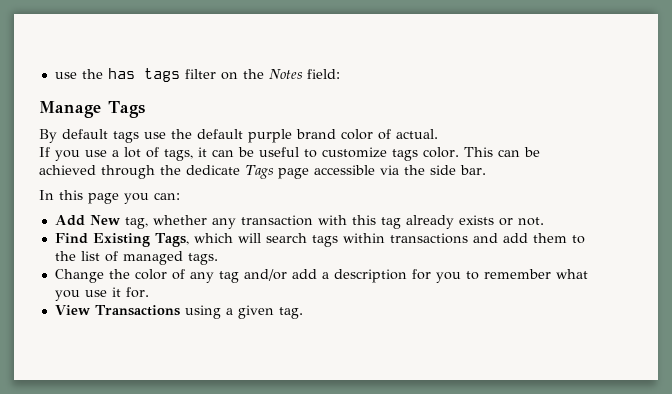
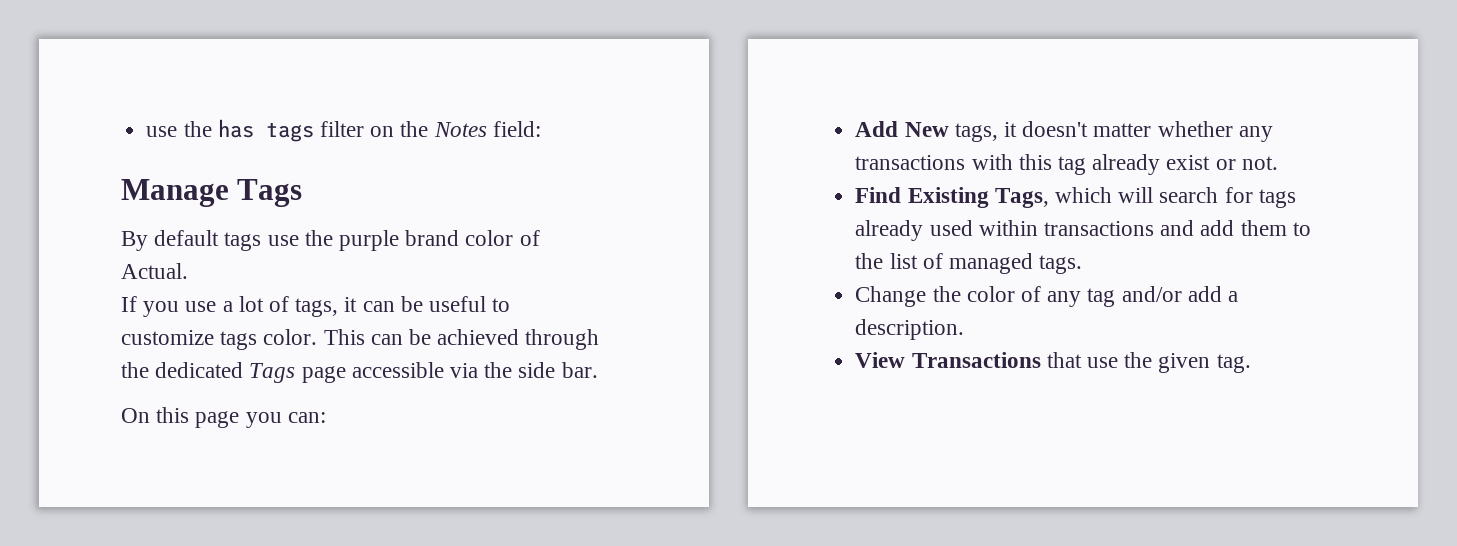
[197,129,243,139] default -> (333, 238) none
[396,129,438,139] actual. -> [121,263,188,279] Actual.
[186,165,240,175] dedicate -> [155,362,244,378] dedicated
[39,190,54,200] In -> [121,408,150,423] On
[124,217,148,229] tag, -> [954,121,1152,142] tags, it doesn't matter
[240,215,313,226] transaction -> [855,155,966,170] transactions
[458,215,494,225] exists -> [1166,155,1211,170] exist
[311,235,338,247] tags -> [1224,187,1296,208] [855,220,973,241] for tags already used
[333,269,588,283] [54,287,149,301] description for you to remember what you use it for. -> [855,319,965,340] description.
[184,305,233,319] using a -> [1046,352,1153,368] that use the

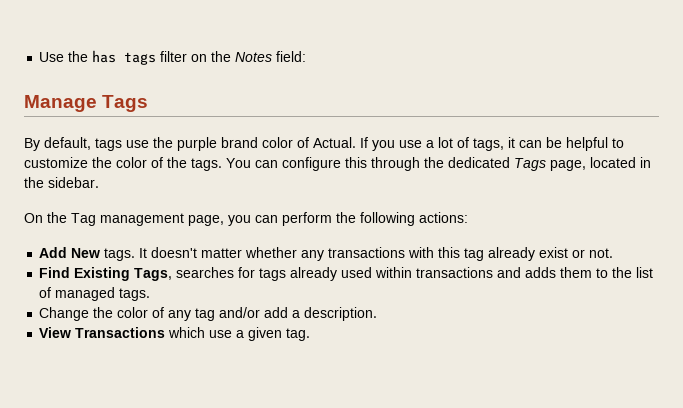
[146,126,178,137] use -> [39,52,65,62] Use
[154,230,220,246] default -> [44,137,91,150] default,
(188, 271) // -> (356, 142) none
[429,296,487,312] useful -> [566,137,608,151] helpful
[220,329,600,350] [121,362,598,383] [121,407,326,428] tags color. This can be achieved through the dedicated Tags page accessible via the side bar. // On this page you can: -> [92,157,651,171] [24,177,99,188] [24,212,468,226] the color of the tags. You can configure this through the dedicated Tags page, located in the sidebar. // On the Tag management page, you can perform the following actions:
[954,122,1017,142] tags, it -> [104,248,148,261] tags. It
[1054,187,1219,203] which will search -> [176,267,235,278] searches
[1200,220,1235,236] add -> [525,267,557,278] adds
[1046,352,1153,368] that use the -> [168,327,245,338] which use a

